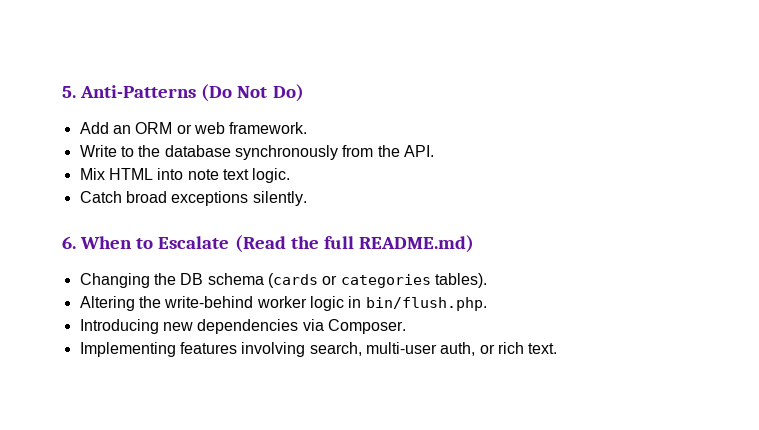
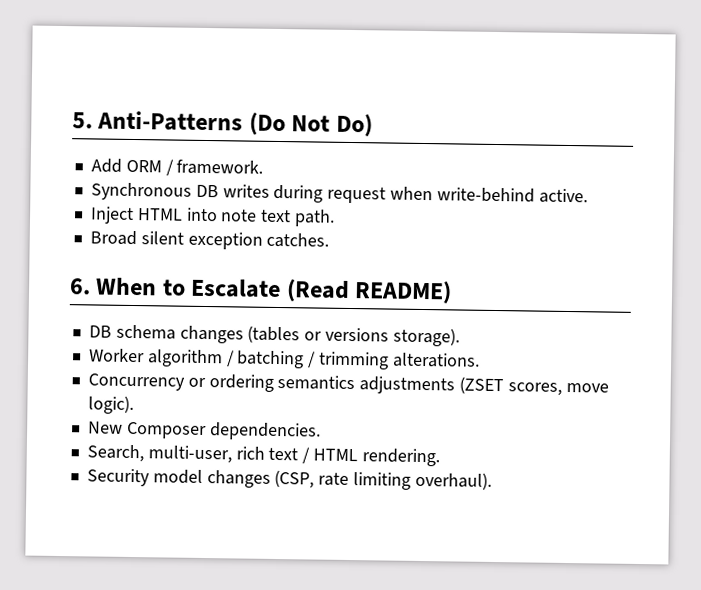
[112,122,308,134] [79,145,434,160] [79,168,291,183] [79,191,307,206] an ORM or web framework. // Write to the database synchronously from the API. // Mix HTML into note text logic. // Catch broad exceptions silently. -> [125,159,264,176] [90,182,588,204] [89,206,336,227] [89,230,330,250] ORM / framework. // Synchronous DB writes during request when write-behind active. // Inject HTML into note text path. // Broad silent exception catches.
[290,235,474,253] [79,273,487,288] [79,296,487,311] [79,319,406,334] [79,342,558,357] the full README.md) // Changing the DB schema (cards or categories tables). // Altering the write-behind worker logic in bin/flush.php. // Introducing new dependencies via Composer. // Implementing features involving search, multi-user auth, or rich text. -> [354,280,453,304] [88,324,460,347] [88,348,480,370] [87,373,609,396] [87,395,134,415] [87,421,321,441] [86,444,440,467] [86,468,492,490] README) // DB schema changes (tables or versions storage). // Worker algorithm / batching / trimming alterations. // Concurrency or ordering semantics adjustments (ZSET scores, move logic). // New Composer dependencies. // Search, multi-user, rich text / HTML rendering. // Security model changes (CSP, rate limiting overhaul).

